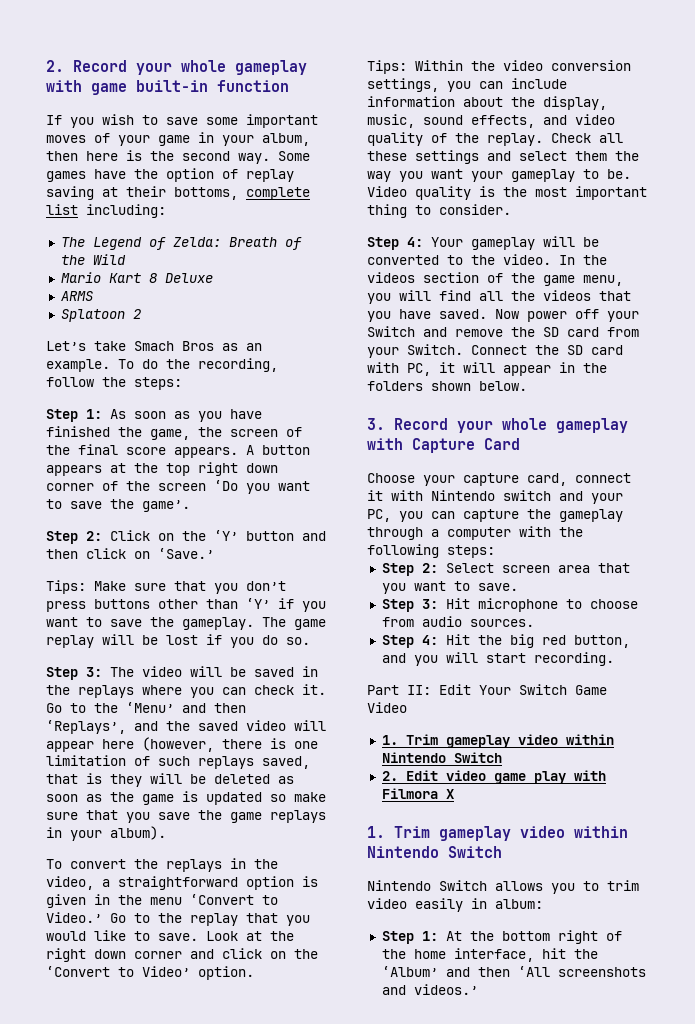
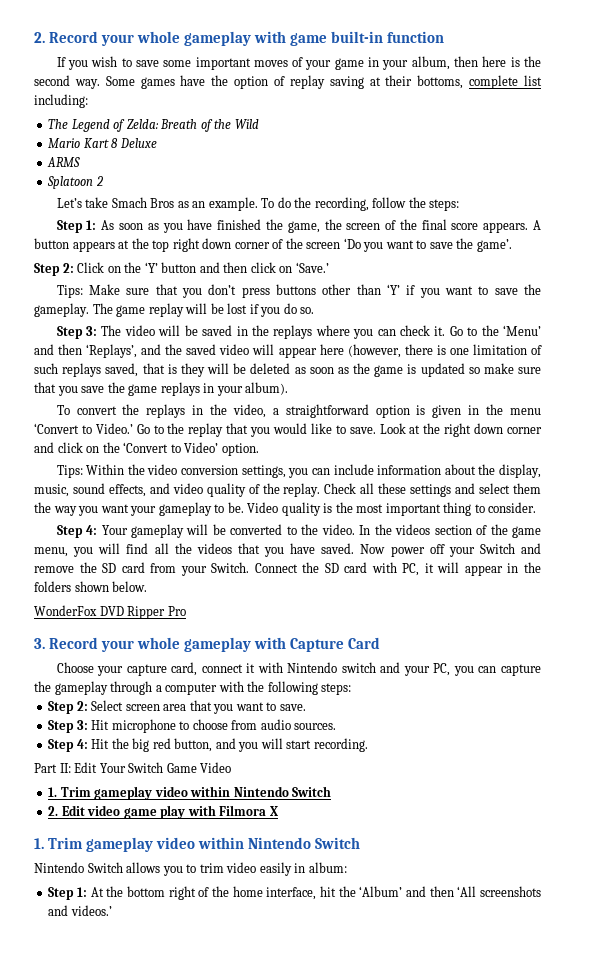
(527, 386) none -> [34,605,186,619] // WonderFox DVD Ripper Pro

